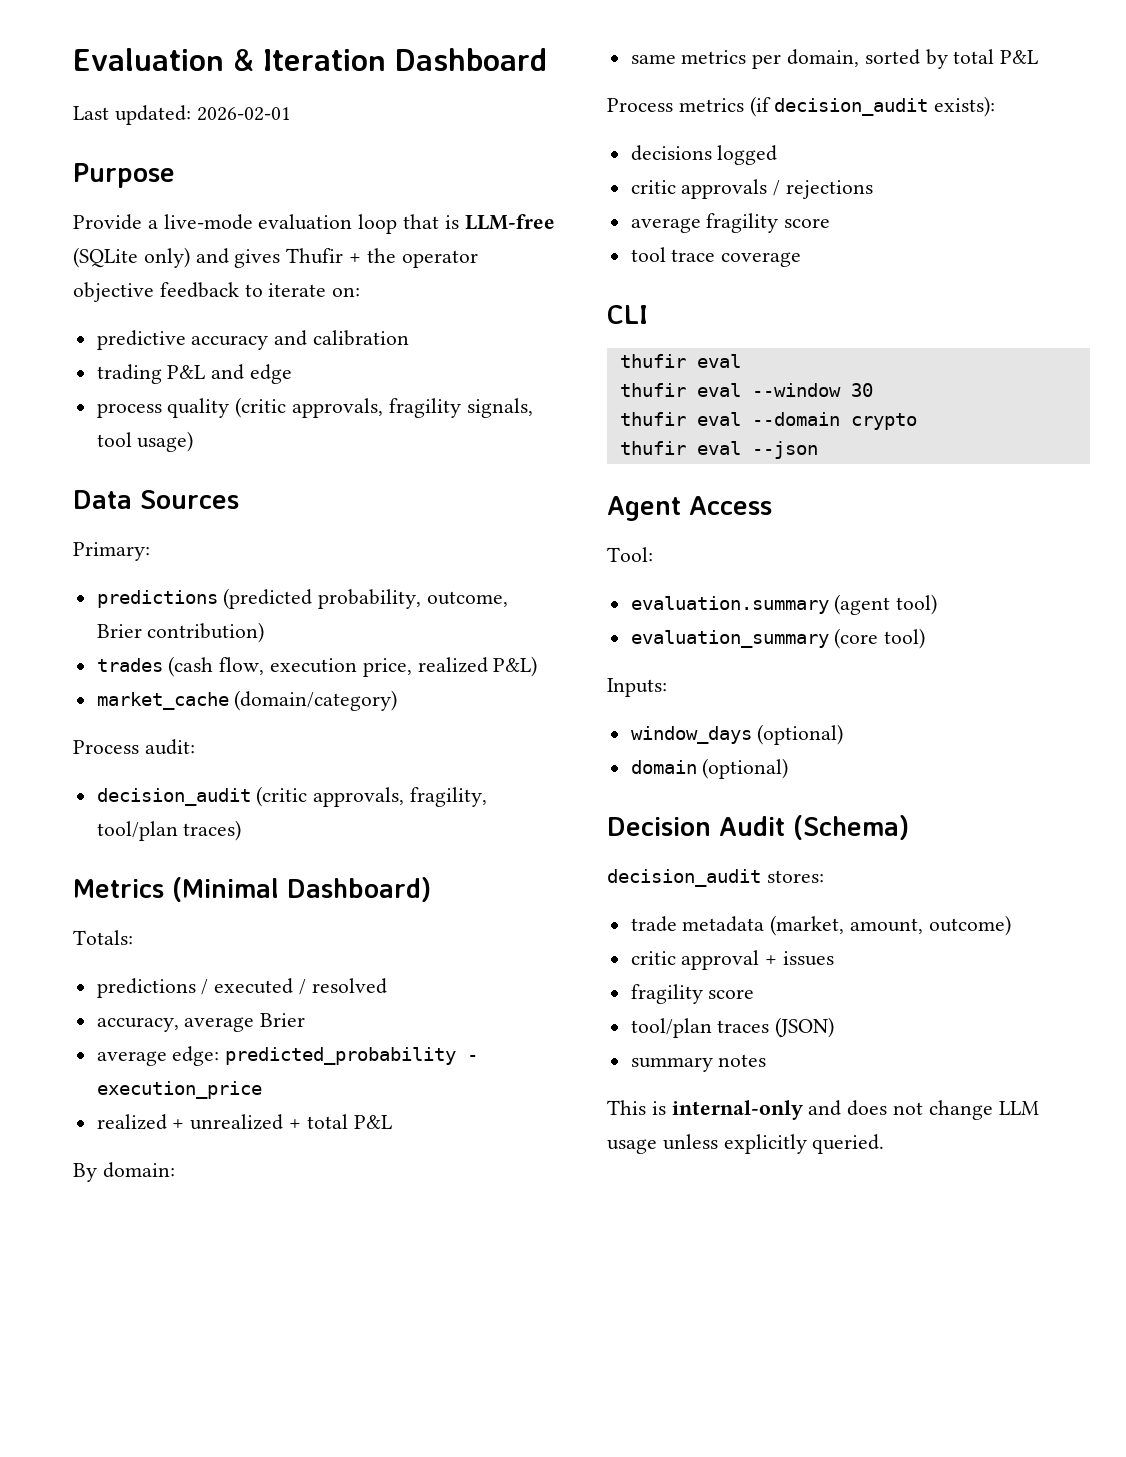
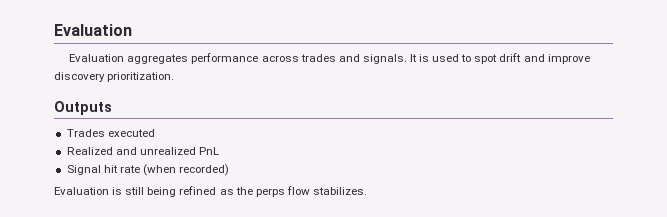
[73,48,547,71] [73,105,291,125] [73,163,175,188] [73,214,555,234] [73,247,478,268] [73,282,361,302] [96,330,410,350] [96,364,293,384] [96,397,533,418] [96,431,194,452] [73,490,239,509] [73,542,150,561] [96,588,509,609] [96,622,265,643] [96,656,538,677] [96,690,398,711] [73,739,195,755] [96,786,488,807] [96,820,242,841] [73,877,431,902] [73,930,133,945] [96,978,387,998] [96,1013,306,1032] [96,1046,479,1066] [96,1081,262,1099] [96,1114,392,1130] [73,1162,175,1182] [630,49,1039,69] [607,96,996,117] [630,145,778,165] [630,179,874,199] [630,213,831,233] [630,247,802,267] [607,305,648,324] [619,354,741,368] [619,383,873,397] [619,412,917,430] [619,441,818,459] [607,496,772,521] [607,547,653,562] [630,594,938,615] [630,628,926,649] [607,678,667,697] [630,724,844,745] [630,758,789,779] [607,815,909,840] [607,869,824,887] [630,915,1011,936] [630,950,835,970] [630,984,755,1004] [630,1017,835,1038] [630,1054,767,1072] [607,1100,1039,1120] [607,1134,885,1154] Evaluation & Iteration Dashboard // Last updated: 2026-02-01 // Purpose // Provide a live-mode evaluation loop that is LLM-free (SQLite only) and gives Thufir + the operator objective feedback to iterate on: // predictive accuracy and calibration // trading P&L and edge // process quality (critic approvals, fragility signals, tool usage) // Data Sources // Primary: // predictions (predicted probability, outcome, Brier contribution) // trades (cash flow, execution price, realized P&L) // market_cache (domain/category) // Process audit: // decision_audit (critic approvals, fragility, tool/plan traces) // Metrics (Minimal Dashboard) // Totals: // predictions / executed / resolved // accuracy, average Brier // average edge: predicted_probability - execution_price // realized + unrealized + total P&L // By domain: // same metrics per domain, sorted by total P&L // Process metrics (if decision_audit exists): // decisions logged // critic approvals / rejections // average fragility score // tool trace coverage // CLI // thufir eval // thufir eval --window 30 // thufir eval --domain crypto // thufir eval --json // Agent Access // Tool: // evaluation.summary (agent tool) // evaluation_summary (core tool) // Inputs: // window_days (optional) // domain (optional) // Decision Audit (Schema) // decision_audit stores: // trade metadata (market, amount, outcome) // critic approval + issues // fragility score // tool/plan traces (JSON) // summary notes // This is internal-only and does not change LLM usage unless explicitly queried. -> [54,24,132,36] [69,53,590,64] [54,72,175,82] [54,101,112,115] [66,129,155,137] [66,147,219,155] [66,164,230,176] [54,186,367,197] Evaluation // Evaluation aggregates performance across trades and signals. It is used to spot drift and improve discovery prioritization. // Outputs // Trades executed // Realized and unrealized PnL // Signal hit rate (when recorded) // Evaluation is still being refined as the perps flow stabilizes.

